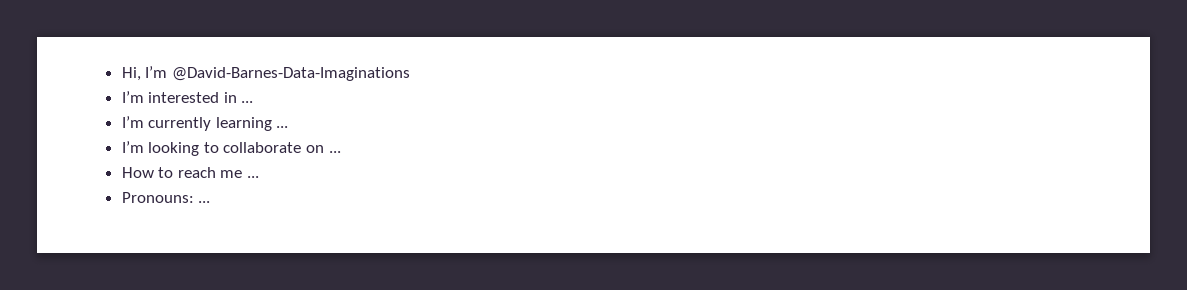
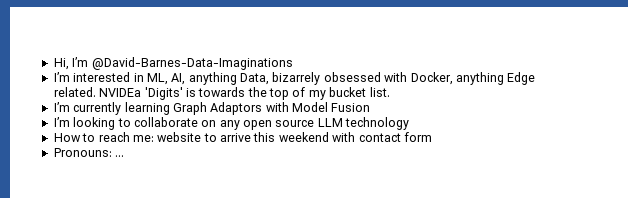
[241,101,254,103] [121,116,289,131] ... // I’m currently learning ... -> [146,72,536,85] [53,87,390,100] [53,102,371,115] ML, AI, anything Data, bizarrely obsessed with Docker, anything Edge related. NVIDEa 'Digits' is towards the top of my bucket list. // I’m currently learning Graph Adaptors with Model Fusion
[328,151,341,153] [121,167,260,178] ... // How to reach me ... -> [219,117,410,130] [53,132,432,142] any open source LLM technology // How to reach me: website to arrive this weekend with contact form

